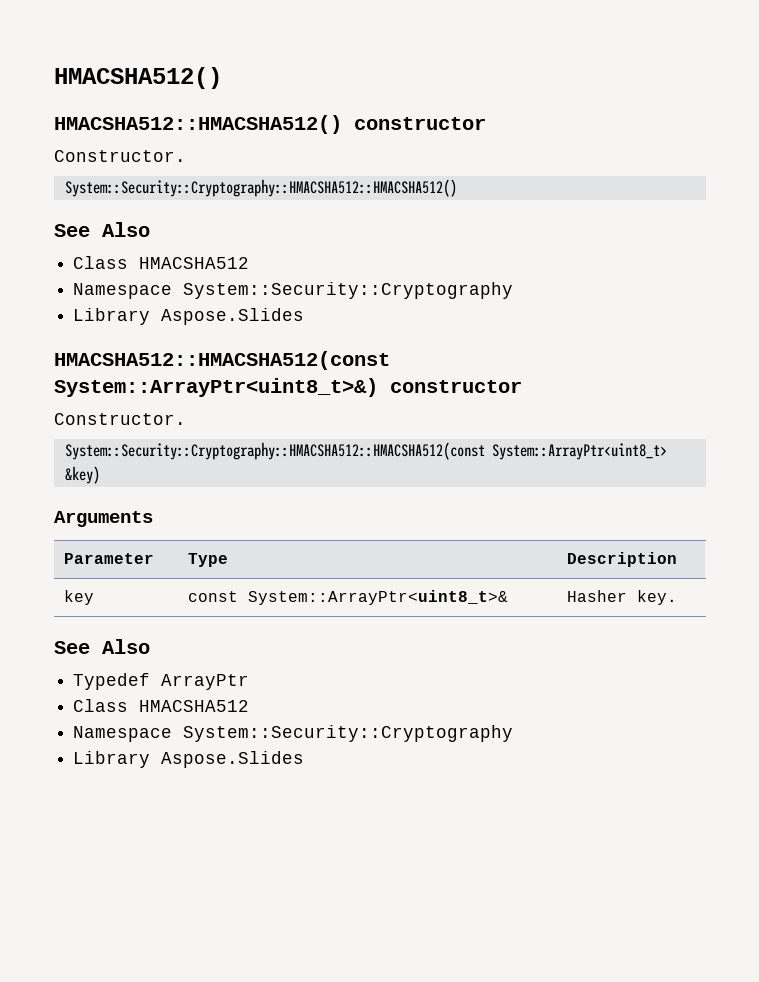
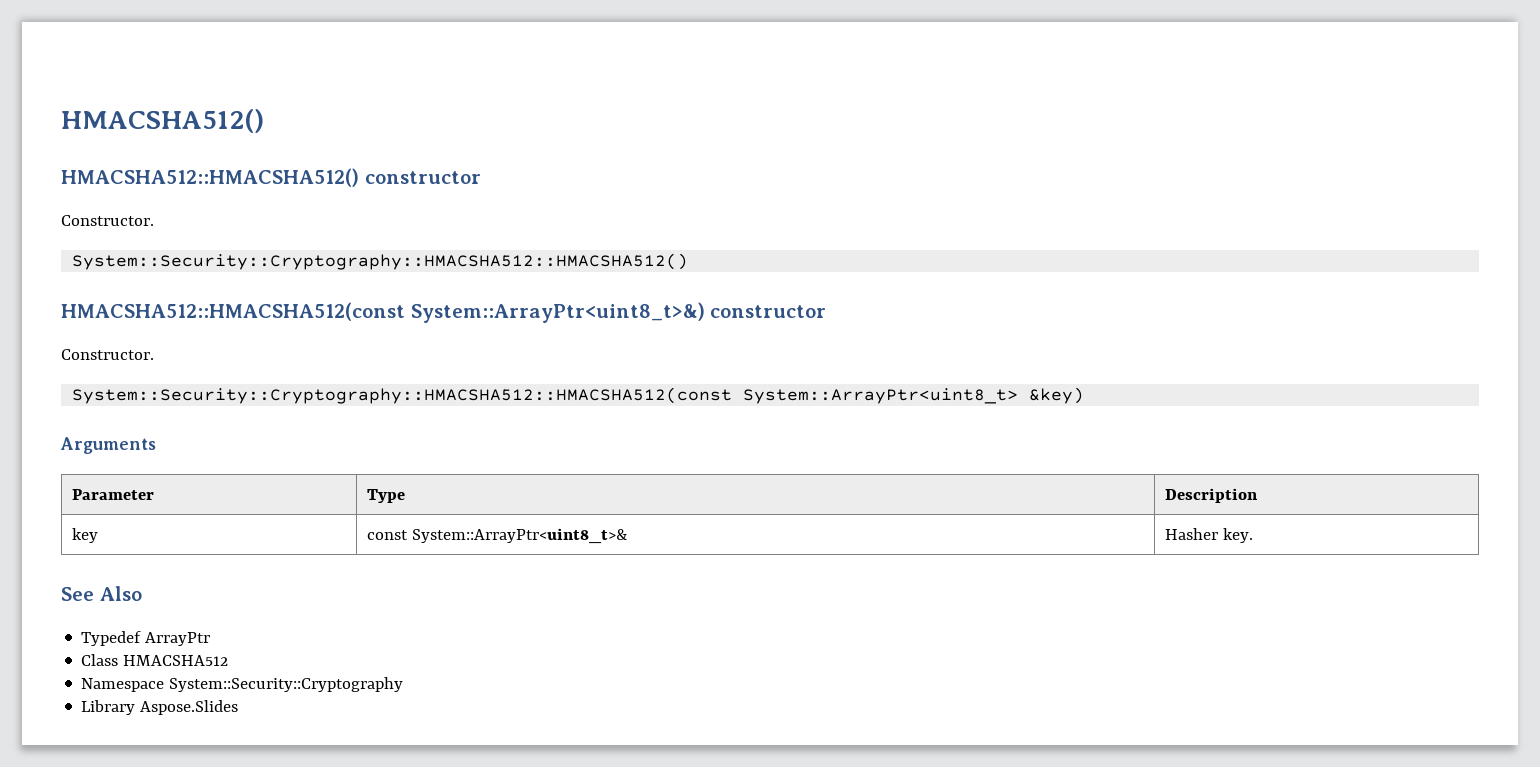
[54,222,150,237] [73,256,250,269] [73,282,514,299] [73,308,305,325] // See Also // Class HMACSHA512 // Namespace System::Security::Cryptography // Library Aspose.Slides -> (689, 261) none

